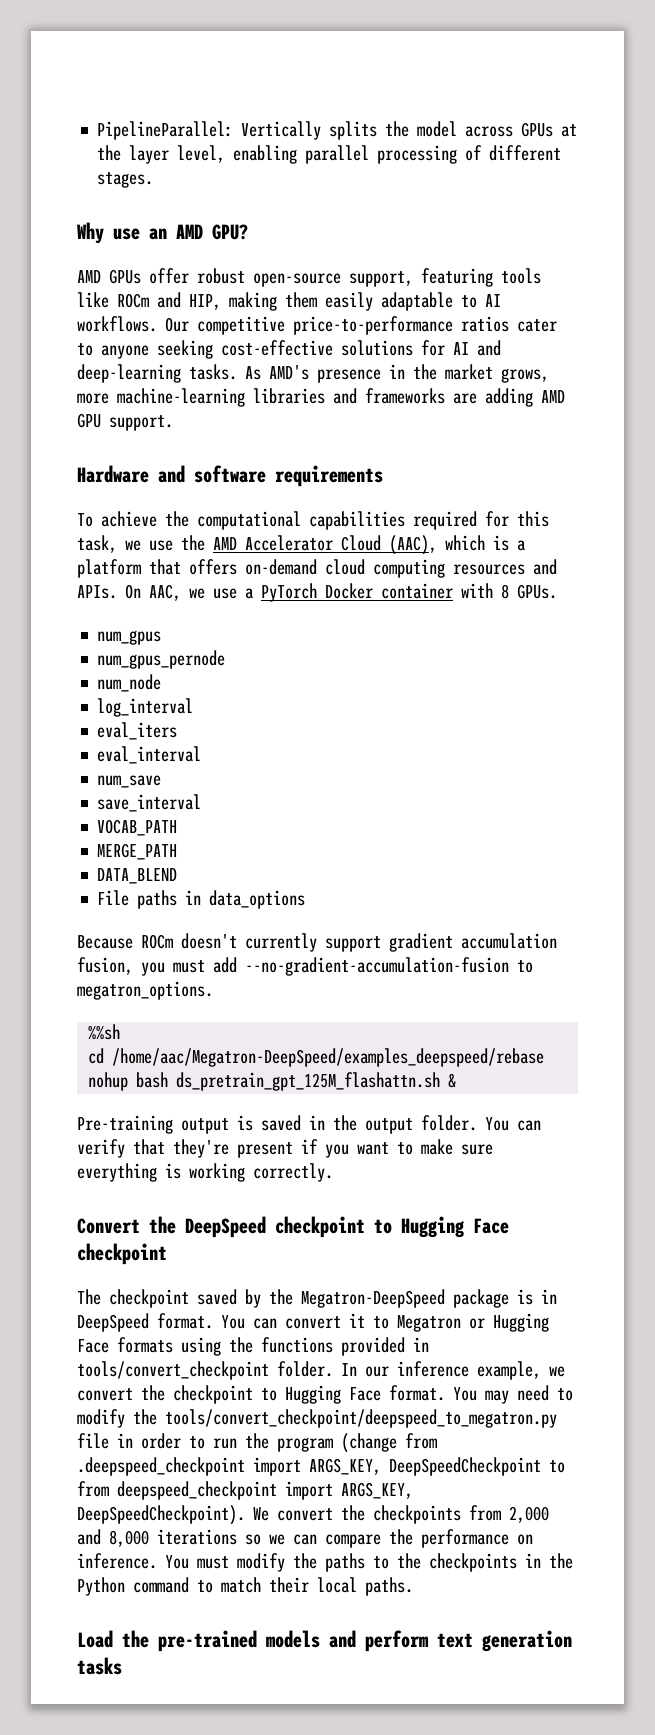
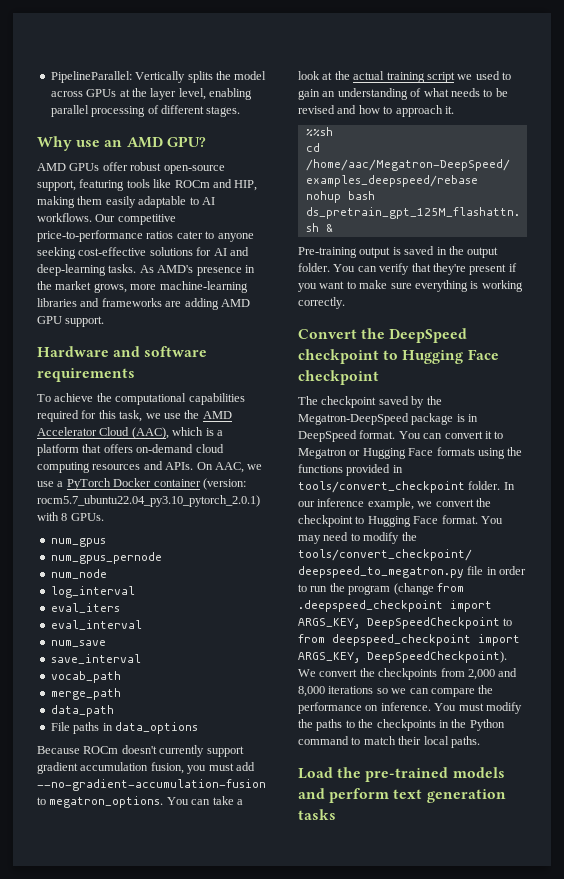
(453, 591) none -> [202,478,246,490] [37,495,260,507] (version: rocm5.7_ubuntu22.04_py3.10_pytorch_2.0.1)
[97,819,178,836] [97,843,178,860] [97,868,178,884] VOCAB_PATH // MERGE_PATH // DATA_BLEND -> [50,671,121,683] [50,688,121,700] [50,705,114,717] vocab_path // merge_path // data_path
(213, 990) none -> [166,796,243,805] [298,71,511,83] [298,88,508,100] [298,105,454,117] You can take a look at the actual training script we used to gain an understanding of what needs to be revised and how to approach it.

